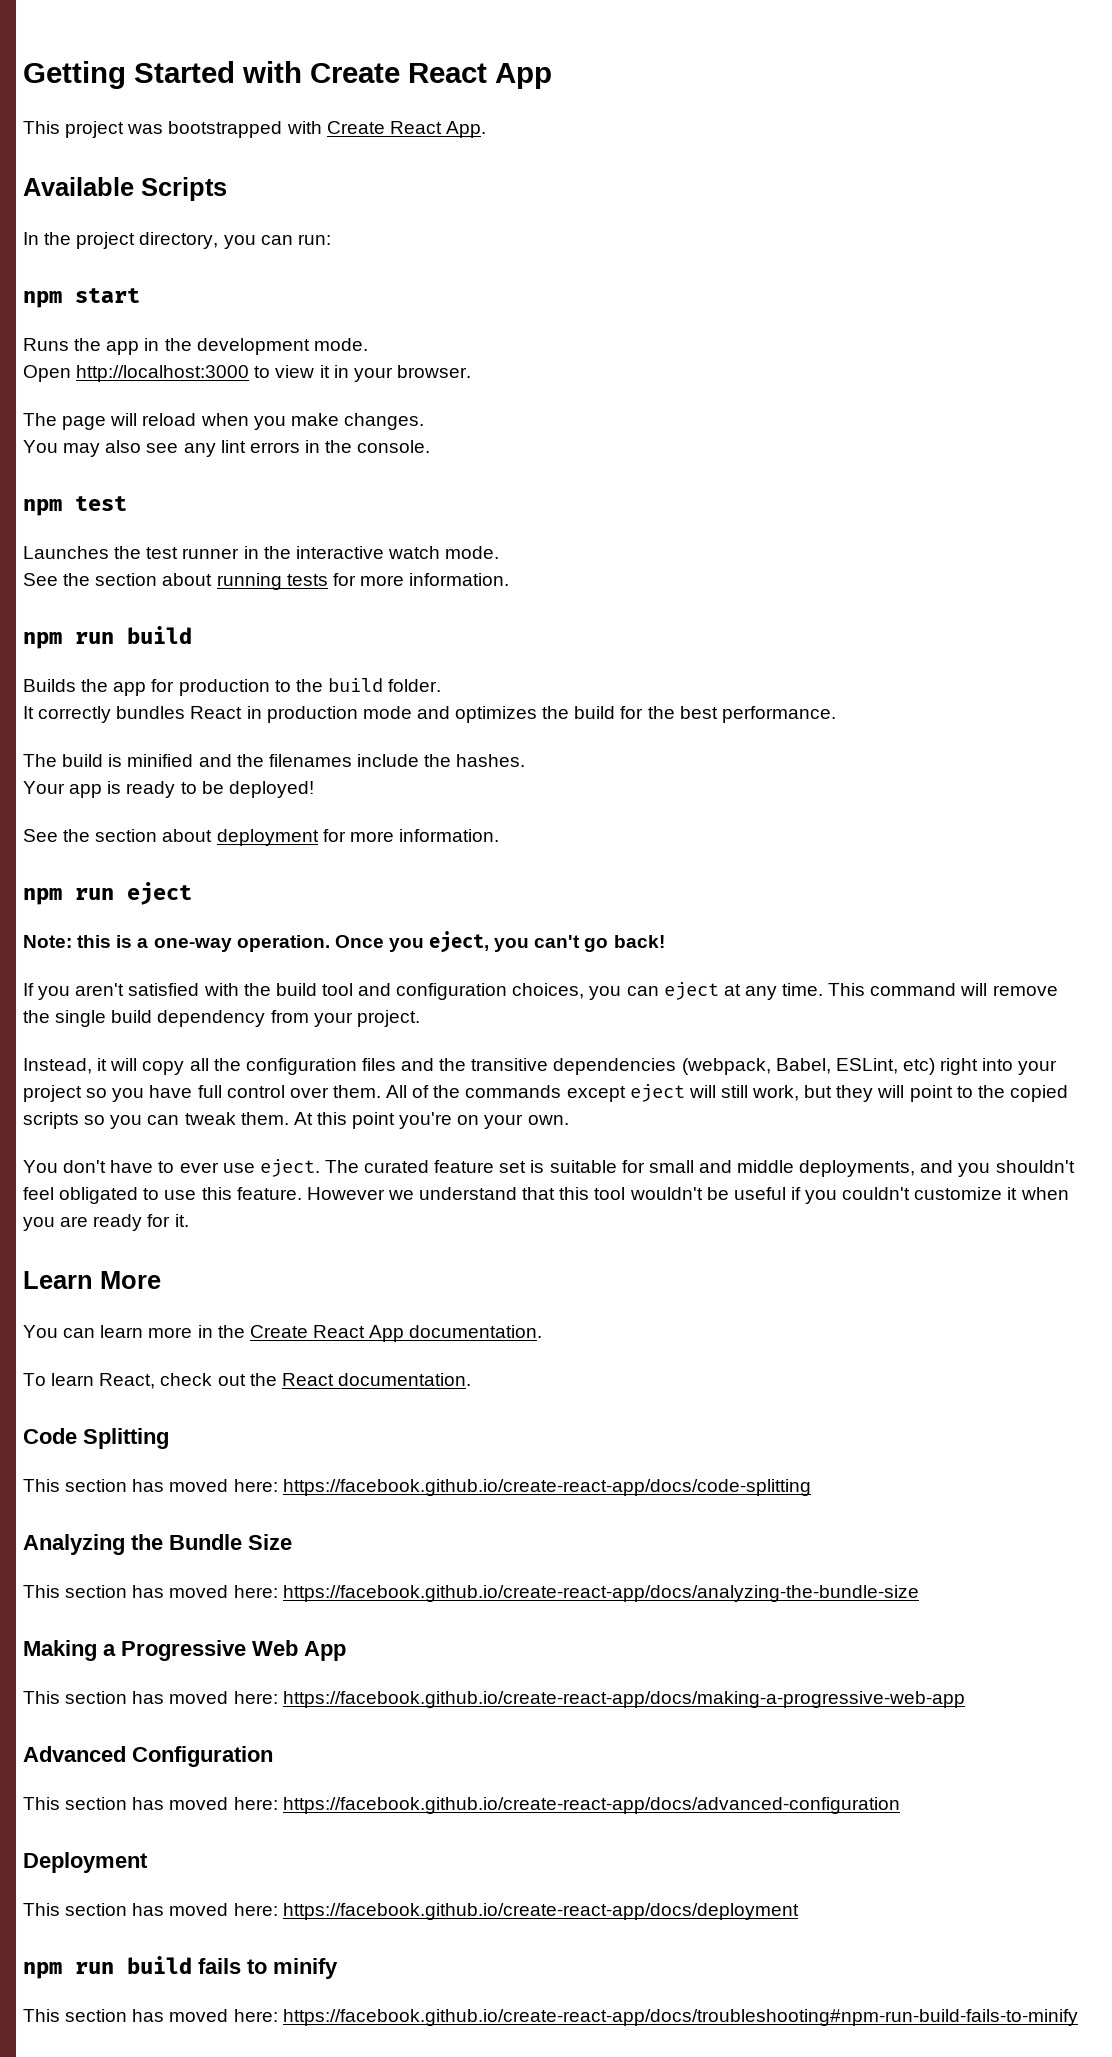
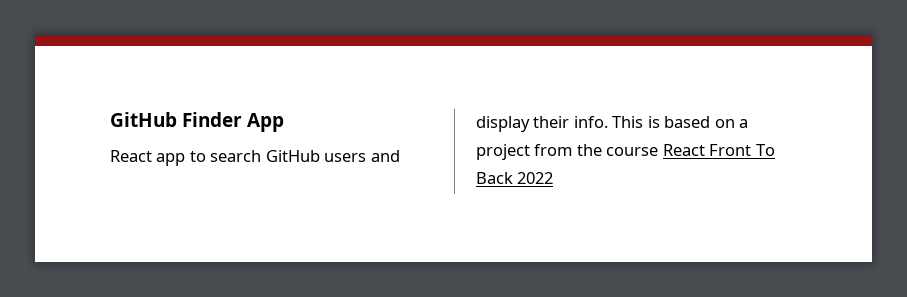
[23,61,552,89] [23,121,486,138] [23,177,227,201] [23,232,331,249] [23,288,140,308] [23,338,368,355] [23,365,471,382] [23,413,424,430] [23,440,431,457] [23,496,127,516] [23,546,500,559] [23,573,510,590] [23,626,192,649] [23,678,442,696] [23,706,836,723] [23,754,526,767] [23,781,314,798] [23,829,499,846] [23,882,192,905] [23,931,665,953] [23,982,1058,1000] [23,1010,420,1027] [23,1058,1058,1075] [23,1084,1068,1102] [23,1112,569,1129] [23,1159,1075,1177] [23,1187,1069,1204] [23,1214,189,1231] [23,1271,161,1289] [23,1325,543,1342] [23,1373,471,1389] [23,1428,169,1449] [23,1479,811,1496] [23,1534,292,1555] [23,1585,919,1602] [23,1640,346,1661] [23,1691,965,1708] [23,1746,273,1767] [23,1797,900,1814] [23,1852,148,1873] [23,1903,799,1920] [23,1956,338,1979] [23,2009,1078,2026] Getting Started with Create React App // This project was bootstrapped with Create React App. // Available Scripts // In the project directory, you can run: // npm start // Runs the app in the development mode. // Open http://localhost:3000 to view it in your browser. // The page will reload when you make changes. // You may also see any lint errors in the console. // npm test // Launches the test runner in the interactive watch mode. // See the section about running tests for more information. // npm run build // Builds the app for production to the build folder. // It correctly bundles React in production mode and optimizes the build for the best performance. // The build is minified and the filenames include the hashes. // Your app is ready to be deployed! // See the section about deployment for more information. // npm run eject // Note: this is a one-way operation. Once you eject, you can't go back! // If you aren't satisfied with the build tool and configuration choices, you can eject at any time. This command will remove the single build dependency from your project. // Instead, it will copy all the configuration files and the transitive dependencies (webpack, Babel, ESLint, etc) right into your project so you have full control over them. All of the commands except eject will still work, but they will point to the copied scripts so you can tweak them. At this point you're on your own. // You don't have to ever use eject. The curated feature set is suitable for small and middle deployments, and you shouldn't feel obligated to use this feature. However we understand that this tool wouldn't be useful if you couldn't customize it when you are ready for it. // Learn More // You can learn more in the Create React App documentation. // To learn React, check out the React documentation. // Code Splitting // This section has moved here: https://facebook.github.io/create-react-app/docs/code-splitting // Analyzing the Bundle Size // This section has moved here: https://facebook.github.io/create-react-app/docs/analyzing-the-bundle-size // Making a Progressive Web App // This section has moved here: https://facebook.github.io/create-react-app/docs/making-a-progressive-web-app // Advanced Configuration // This section has moved here: https://facebook.github.io/create-react-app/docs/advanced-configuration // Deployment // This section has moved here: https://facebook.github.io/create-react-app/docs/deployment // npm run build fails to minify // This section has moved here: https://facebook.github.io/create-react-app/docs/troubleshooting#npm-run-build-fails-to-minify -> [110,112,285,132] [110,150,400,166] [476,116,749,132] [476,144,775,160] [476,172,554,184] GitHub Finder App // React app to search GitHub users and display their info. This is based on a project from the course React Front To Back 2022

